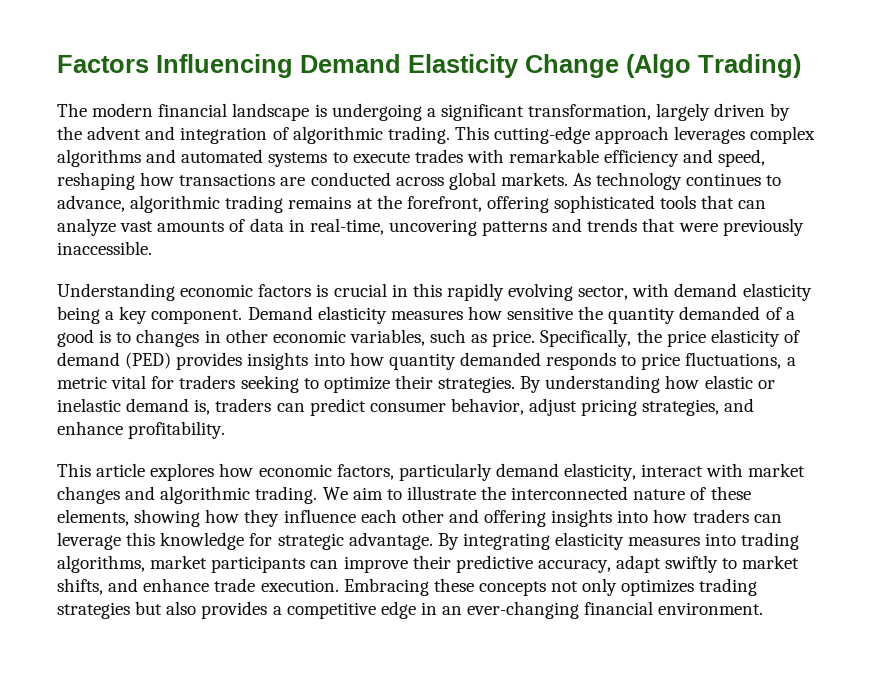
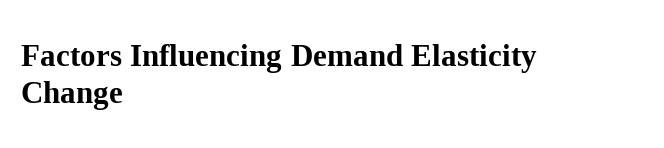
[626,54,801,78] [57,103,791,121] [57,126,816,144] [57,149,766,167] [57,172,782,190] [57,195,767,213] [57,218,804,236] [57,241,152,255] [57,283,812,301] [57,306,795,324] [57,329,800,347] [57,352,796,370] [57,375,775,393] [57,398,755,416] [57,421,226,439] [57,463,806,481] [57,486,751,504] [57,509,782,527] [57,532,800,550] [57,555,800,573] [57,578,758,596] [57,601,764,619] (Algo Trading) // The modern financial landscape is undergoing a significant transformation, largely driven by the advent and integration of algorithmic trading. This cutting-edge approach leverages complex algorithms and automated systems to execute trades with remarkable efficiency and speed, reshaping how transactions are conducted across global markets. As technology continues to advance, algorithmic trading remains at the forefront, offering sophisticated tools that can analyze vast amounts of data in real-time, uncovering patterns and trends that were previously inaccessible. // Understanding economic factors is crucial in this rapidly evolving sector, with demand elasticity being a key component. Demand elasticity measures how sensitive the quantity demanded of a good is to changes in other economic variables, such as price. Specifically, the price elasticity of demand (PED) provides insights into how quantity demanded responds to price fluctuations, a metric vital for traders seeking to optimize their strategies. By understanding how elastic or inelastic demand is, traders can predict consumer behavior, adjust pricing strategies, and enhance profitability. // This article explores how economic factors, particularly demand elasticity, interact with market changes and algorithmic trading. We aim to illustrate the interconnected nature of these elements, showing how they influence each other and offering insights into how traders can leverage this knowledge for strategic advantage. By integrating elasticity measures into trading algorithms, market participants can improve their predictive accuracy, adapt swiftly to market shifts, and enhance trade execution. Embracing these concepts not only optimizes trading strategies but also provides a competitive edge in an ever-changing financial environment. -> (123, 95) none

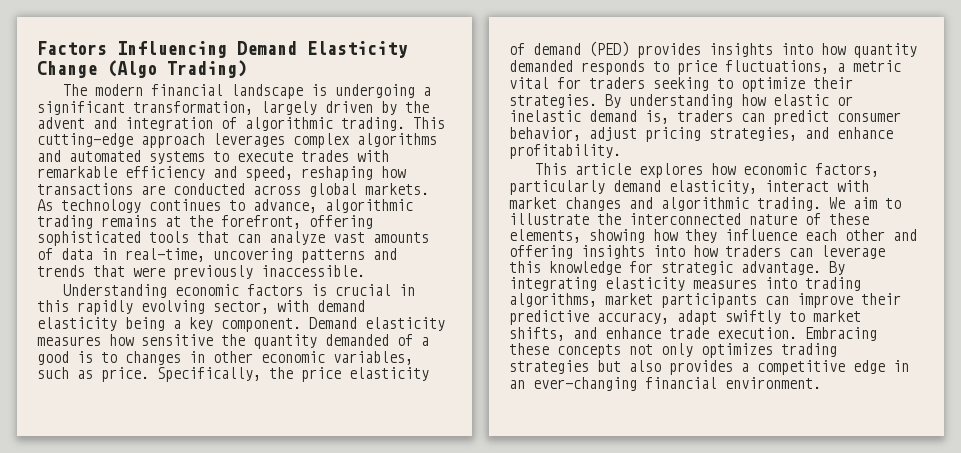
(123, 95) none -> [107,60,247,78] [63,84,432,99] [37,101,429,115] [37,117,445,131] [37,133,437,148] [37,150,389,164] [37,166,406,181] [37,183,429,197] [37,199,413,213] [37,215,373,229] [37,231,429,246] [37,248,397,263] [37,265,365,280] [63,284,416,298] [37,300,365,315] [37,317,445,332] [37,334,429,349] [37,351,413,365] [37,367,429,382] [509,41,917,58] [509,60,901,75] [509,77,853,92] [509,94,853,108] [509,110,901,125] [509,127,893,142] [509,144,621,159] [535,163,880,178] [509,180,869,195] [509,197,901,211] [509,213,869,225] [509,229,917,243] [509,245,885,259] [509,261,845,275] [509,277,861,291] [509,293,901,308] [509,310,861,325] [509,327,877,341] [509,343,837,358] [509,360,909,375] [509,377,821,391] (Algo Trading) // The modern financial landscape is undergoing a significant transformation, largely driven by the advent and integration of algorithmic trading. This cutting-edge approach leverages complex algorithms and automated systems to execute trades with remarkable efficiency and speed, reshaping how transactions are conducted across global markets. As technology continues to advance, algorithmic trading remains at the forefront, offering sophisticated tools that can analyze vast amounts of data in real-time, uncovering patterns and trends that were previously inaccessible. // Understanding economic factors is crucial in this rapidly evolving sector, with demand elasticity being a key component. Demand elasticity measures how sensitive the quantity demanded of a good is to changes in other economic variables, such as price. Specifically, the price elasticity of demand (PED) provides insights into how quantity demanded responds to price fluctuations, a metric vital for traders seeking to optimize their strategies. By understanding how elastic or inelastic demand is, traders can predict consumer behavior, adjust pricing strategies, and enhance profitability. // This article explores how economic factors, particularly demand elasticity, interact with market changes and algorithmic trading. We aim to illustrate the interconnected nature of these elements, showing how they influence each other and offering insights into how traders can leverage this knowledge for strategic advantage. By integrating elasticity measures into trading algorithms, market participants can improve their predictive accuracy, adapt swiftly to market shifts, and enhance trade execution. Embracing these concepts not only optimizes trading strategies but also provides a competitive edge in an ever-changing financial environment.

